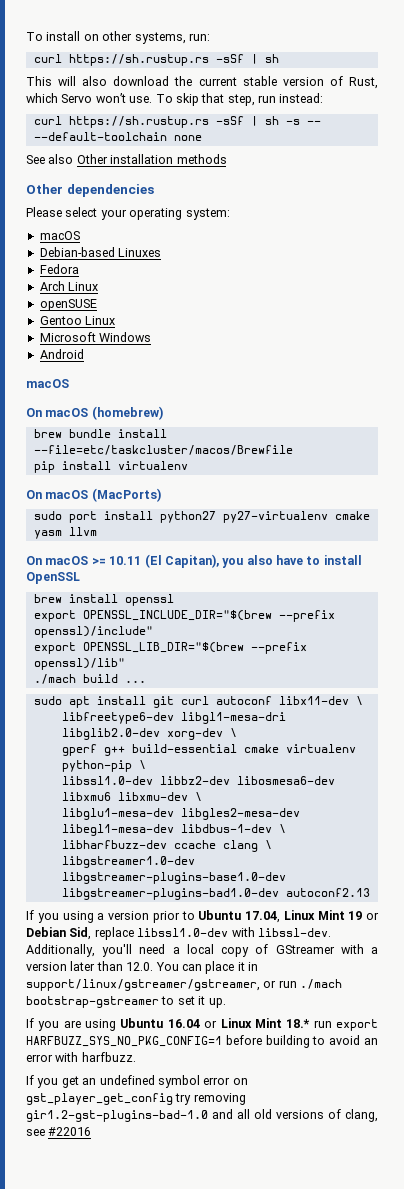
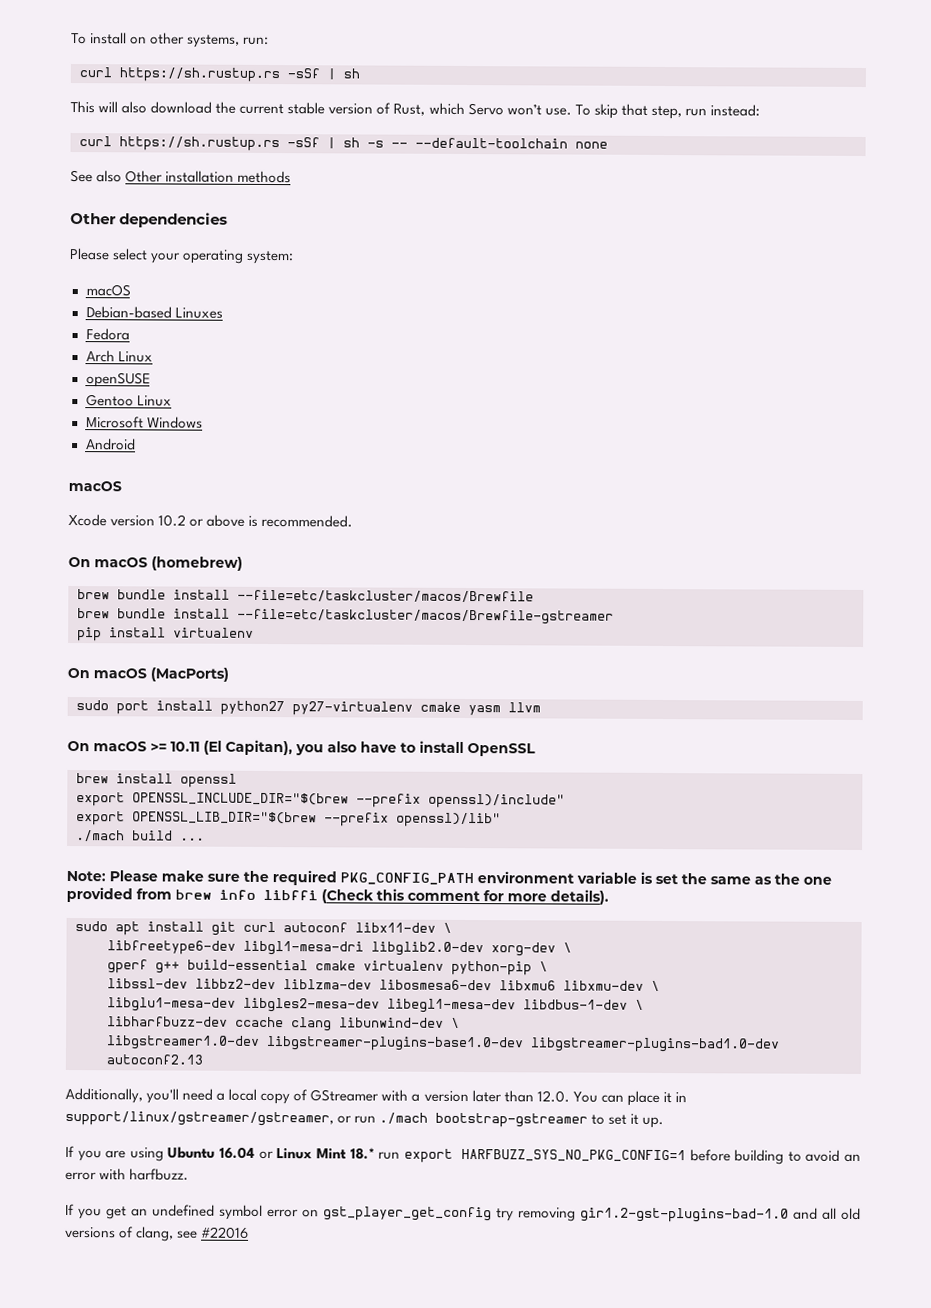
(69, 383) none -> [68,513,354,528] // Xcode version 10.2 or above is recommended.
(293, 450) none -> [77,608,614,625] // brew bundle install --file=etc/taskcluster/macos/Brewfile-gstreamer
(146, 681) none -> [66,870,832,886] [66,886,609,905] // Note: Please make sure the required PKG_CONFIG_PATH environment variable is set the same as the one provided from brew info libffi (Check this comment for more details).
[61,776,230,785] libssl1.0-dev libbz2-dev -> [107,978,372,990] libssl-dev libbz2-dev liblzma-dev
(258, 846) none -> [339,1017,444,1028] libunwind-dev
[26,910,379,923] [26,927,331,940] If you using a version prior to Ubuntu 17.04, Linux Mint 19 or Debian Sid, replace libssl1.0-dev with libssl-dev. -> (203, 1059) none

